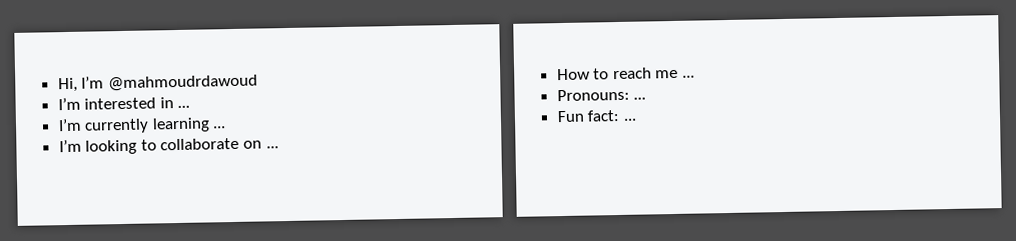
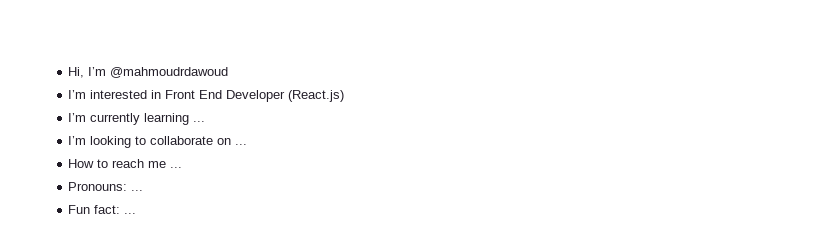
[177,105,191,108] ... -> [165,90,345,102] Front End Developer (React.js)

